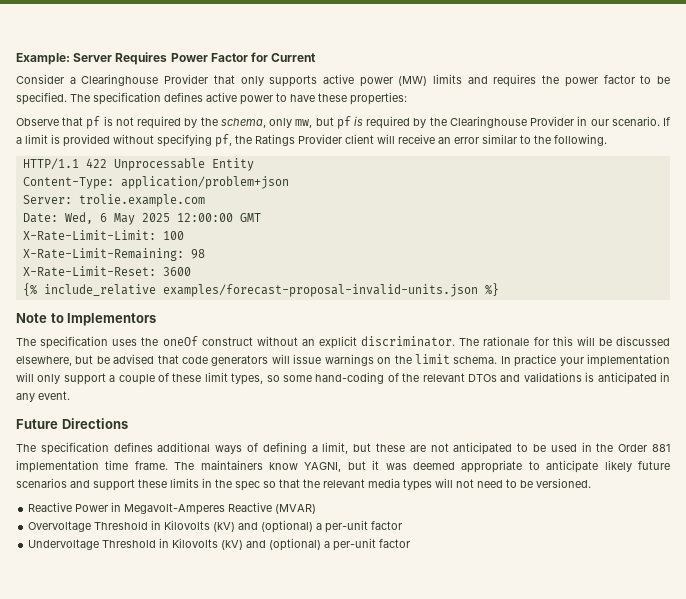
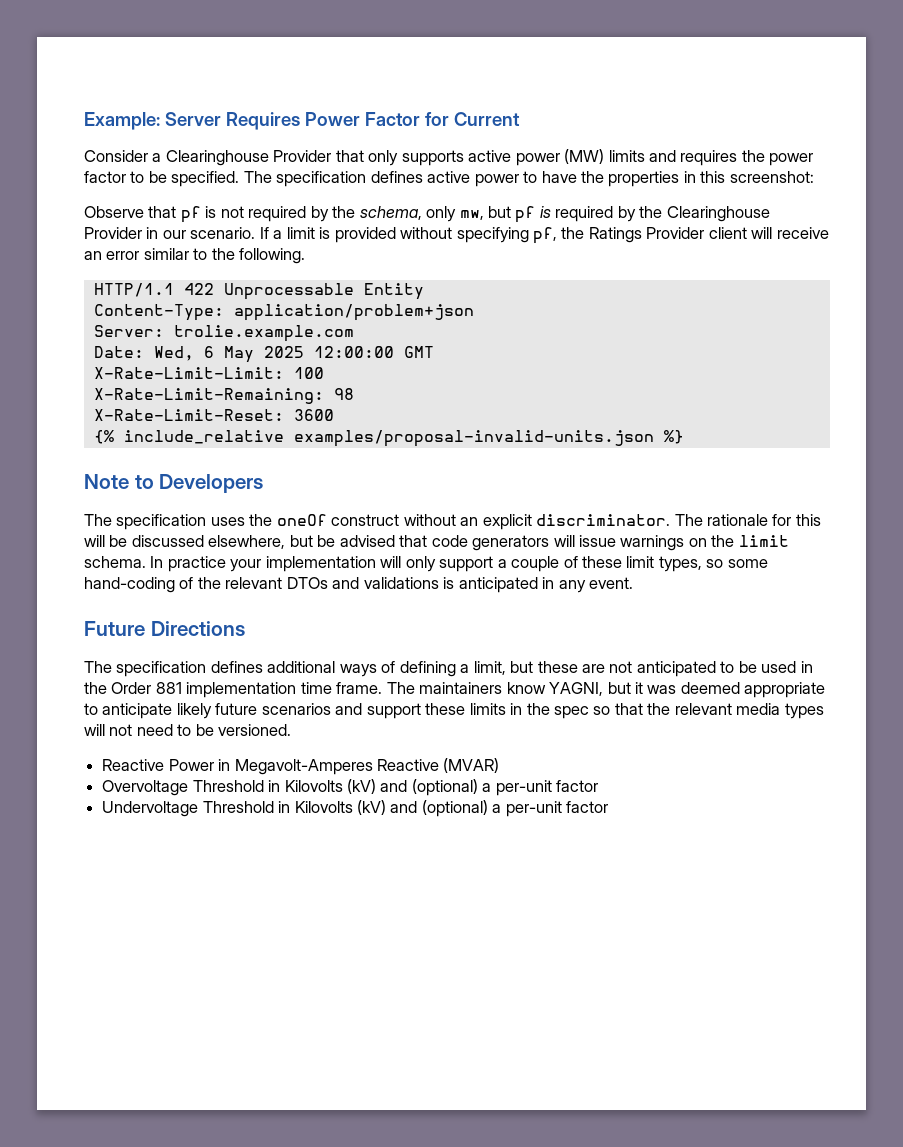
[318,92,407,105] these properties: -> [581,171,814,187] the properties in this screenshot:
[162,284,478,297] examples/forecast-proposal-invalid-units.json -> [293,430,654,447] examples/proposal-invalid-units.json
[67,313,157,326] Implementors -> [159,474,264,493] Developers

